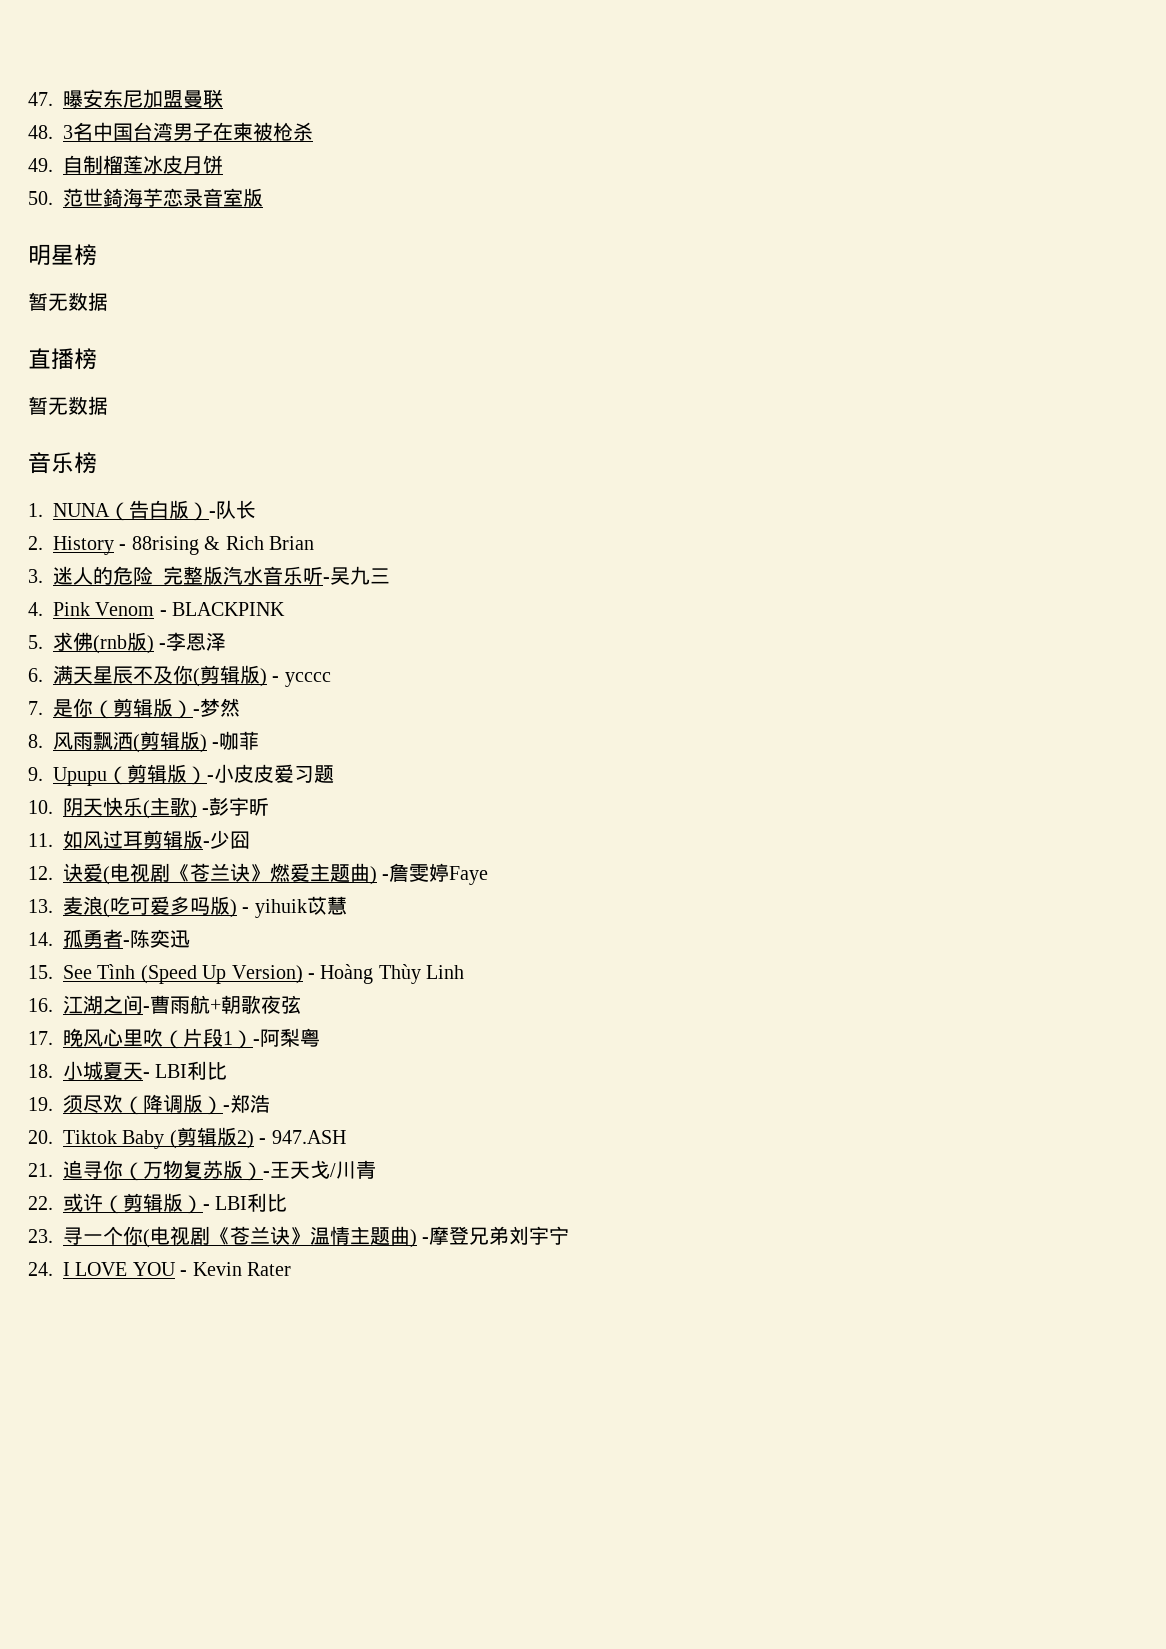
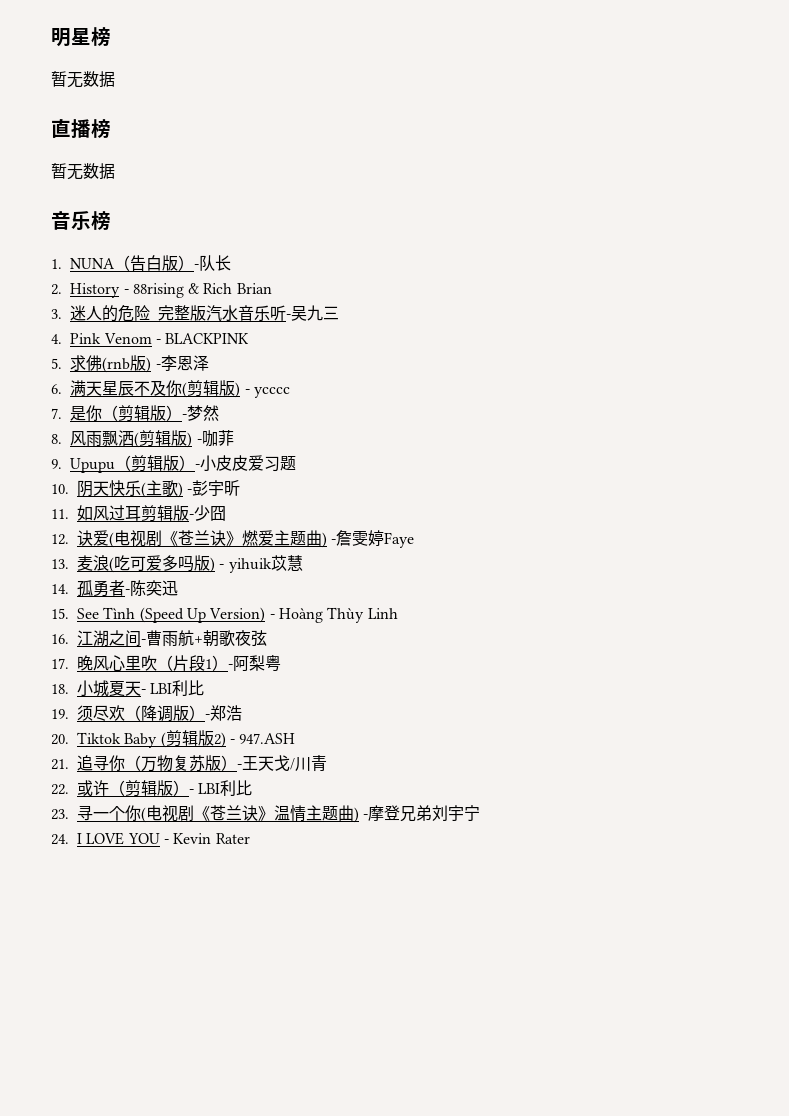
[28,89,223,109] [28,122,313,141] [28,155,223,174] [28,188,263,207] 47.曝安东尼加盟曼联 // 48. 3名中国台湾男子在柬被枪杀 // 49.自制榴莲冰皮月饼 // 50.范世錡海芋恋录音室版 // -> (51, 37) none

